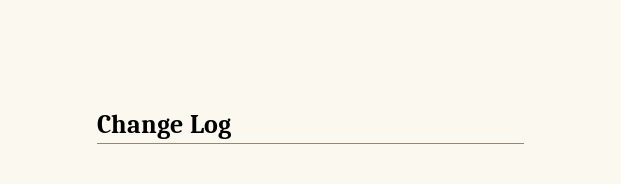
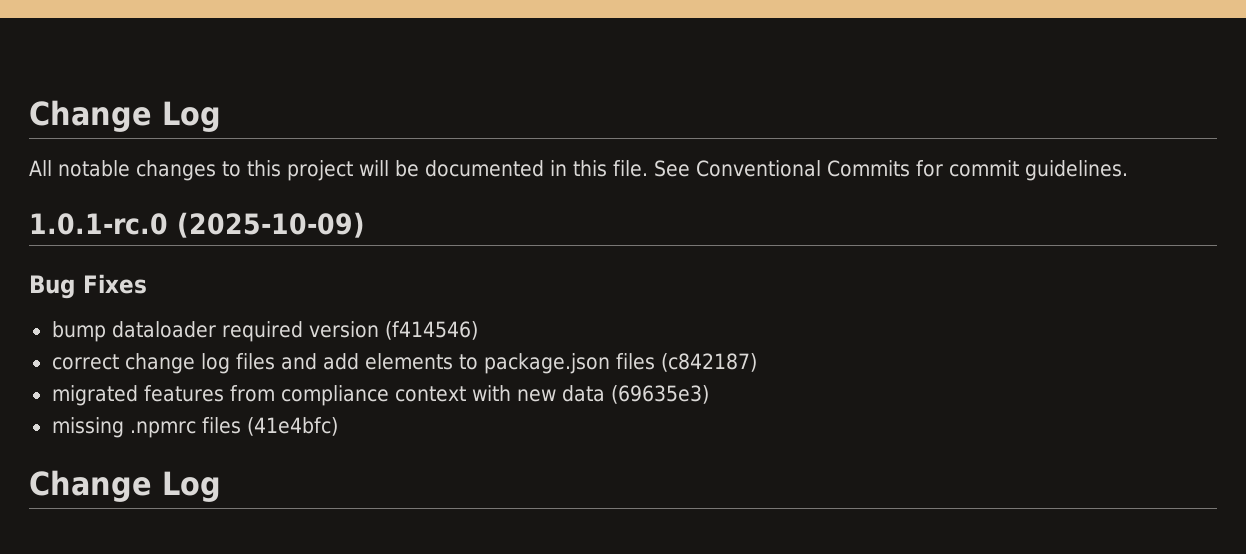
[97,114,231,139] Change Log -> [29,100,221,132] [29,160,1128,181] [29,212,365,238] [29,274,147,299] [51,321,478,342] [51,353,757,374] [51,385,709,406] [51,417,338,438] [29,470,221,502] Change Log // All notable changes to this project will be documented in this file. See Conventional Commits for commit guidelines. // 1.0.1-rc.0 (2025-10-09) // Bug Fixes // bump dataloader required version (f414546) // correct change log files and add elements to package.json files (c842187) // migrated features from compliance context with new data (69635e3) // missing .npmrc files (41e4bfc) // Change Log

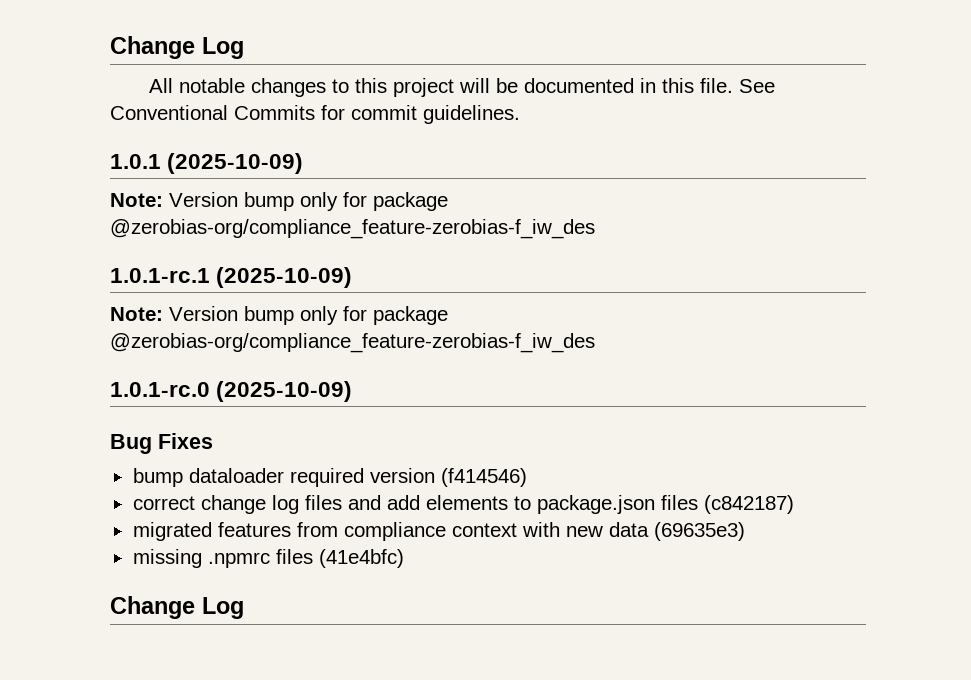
(1128, 170) none -> [110,153,304,174] [110,192,448,211] [110,219,595,239] [110,267,353,288] [110,306,448,325] [110,333,595,353] // 1.0.1 (2025-10-09) // Note: Version bump only for package @zerobias-org/compliance_feature-zerobias-f_iw_des // 1.0.1-rc.1 (2025-10-09) // Note: Version bump only for package @zerobias-org/compliance_feature-zerobias-f_iw_des

